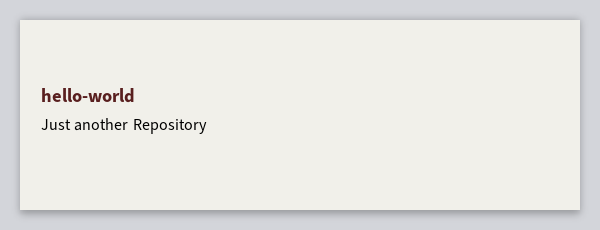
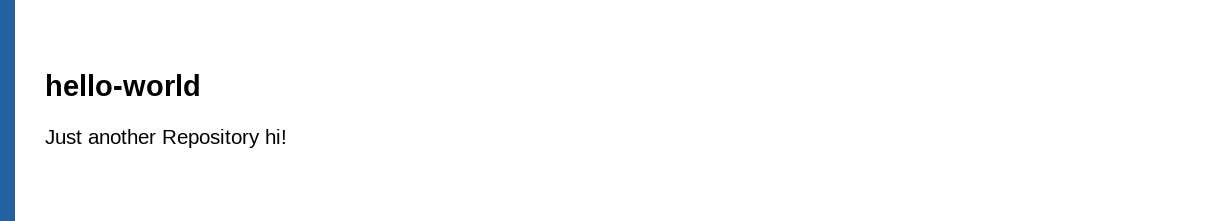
(207, 126) none -> [265,129,287,144] hi!

